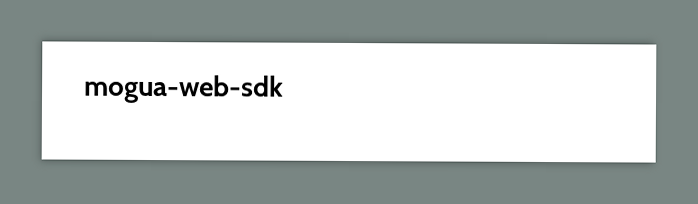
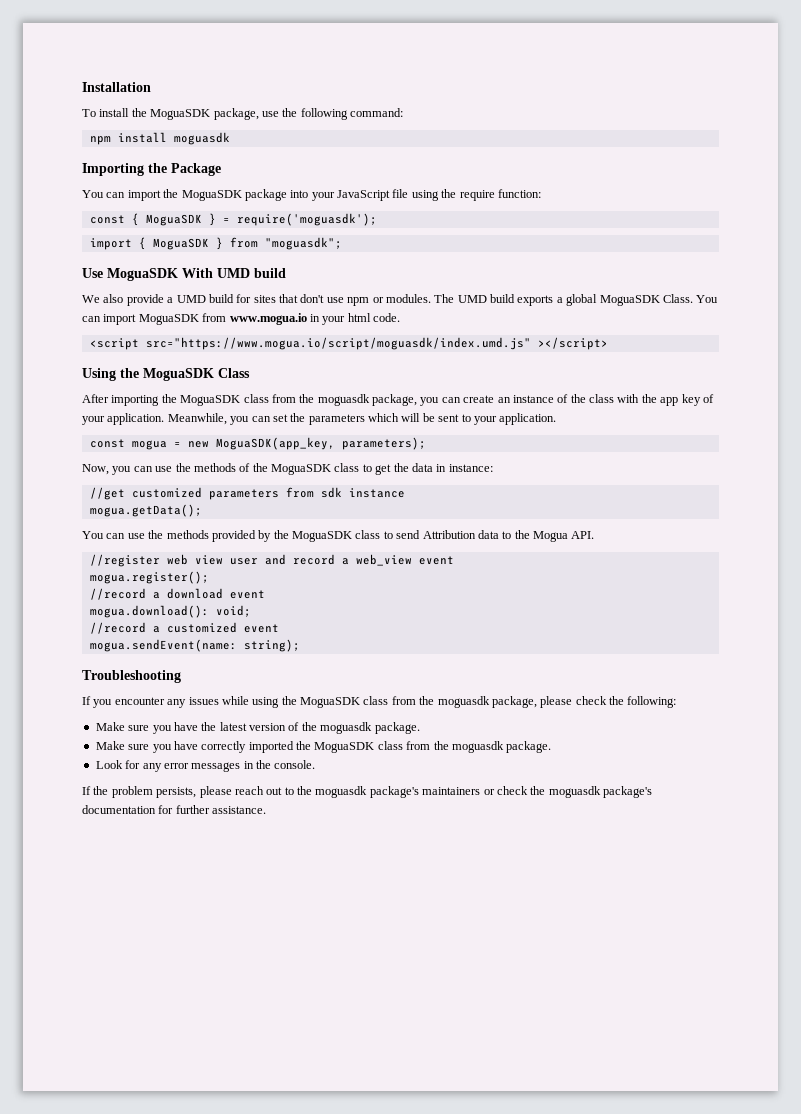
[83,74,284,104] mogua-web-sdk -> [82,82,151,92] [82,108,403,120] [89,132,230,145] [82,163,221,176] [82,189,541,201] [89,213,377,226] [89,237,342,250] [82,268,286,281] [82,294,719,306] [82,313,400,325] [89,337,608,350] [82,368,250,381] [82,394,714,406] [82,413,557,425] [89,437,426,450] [82,463,493,475] [89,487,405,500] [89,504,202,517] [82,530,595,542] [89,554,454,567] [89,571,209,584] [89,588,265,600] [89,605,251,618] [89,622,279,634] [89,639,300,652] [82,670,181,683] [82,696,677,708] [95,722,420,734] [95,741,552,753] [95,760,316,772] [82,786,652,798] [82,805,267,814] Installation // To install the MoguaSDK package, use the following command: // npm install moguasdk // Importing the Package // You can import the MoguaSDK package into your JavaScript file using the require function: // const { MoguaSDK } = require('moguasdk'); // import { MoguaSDK } from "moguasdk"; // Use MoguaSDK With UMD build // We also provide a UMD build for sites that don't use npm or modules. The UMD build exports a global MoguaSDK Class. You can import MoguaSDK from www.mogua.io in your html code. // <script src="https://www.mogua.io/script/moguasdk/index.umd.js" ></script> // Using the MoguaSDK Class // After importing the MoguaSDK class from the moguasdk package, you can create an instance of the class with the app key of your application. Meanwhile, you can set the parameters which will be sent to your application. // const mogua = new MoguaSDK(app_key, parameters); // Now, you can use the methods of the MoguaSDK class to get the data in instance: // //get customized parameters from sdk instance // mogua.getData(); // You can use the methods provided by the MoguaSDK class to send Attribution data to the Mogua API. // //register web view user and record a web_view event // mogua.register(); // //record a download event // mogua.download(): void; // //record a customized event // mogua.sendEvent(name: string); // Troubleshooting // If you encounter any issues while using the MoguaSDK class from the moguasdk package, please check the following: // Make sure you have the latest version of the moguasdk package. // Make sure you have correctly imported the MoguaSDK class from the moguasdk package. // Look for any error messages in the console. // If the problem persists, please reach out to the moguasdk package's maintainers or check the moguasdk package's documentation for further assistance.

